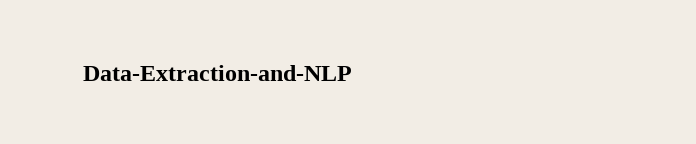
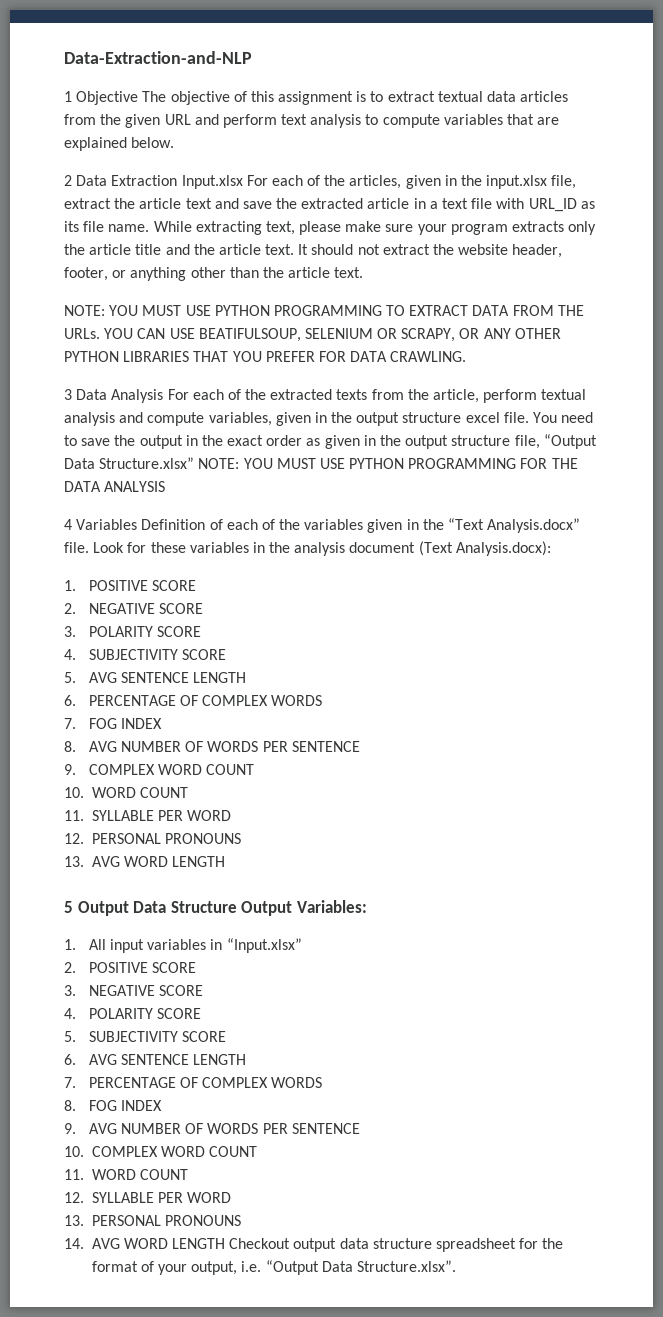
(352, 73) none -> [64,91,569,105] [64,114,560,128] [64,137,175,151] [64,175,577,189] [64,198,595,212] [64,221,597,235] [64,244,563,258] [64,267,364,281] [64,305,584,316] [64,328,561,342] [64,351,467,362] [64,389,587,403] [64,412,594,426] [64,434,597,449] [64,457,578,469] [64,481,166,492] [64,518,581,533] [64,541,551,556] [64,580,197,591] [64,603,204,614] [64,626,202,637] [64,649,227,660] [64,672,247,683] [64,695,323,706] [64,718,163,729] [64,741,360,752] [64,764,255,775] [64,787,188,798] [64,810,232,821] [64,833,241,844] [64,856,226,867] [64,900,367,916] [64,938,302,953] [64,962,197,973] [64,985,204,996] [64,1008,202,1019] [64,1031,227,1042] [64,1054,247,1065] [64,1077,323,1088] [64,1100,163,1111] [64,1123,360,1134] [64,1146,258,1157] [64,1169,188,1180] [64,1192,232,1203] [64,1215,241,1226] [64,1238,564,1252] [91,1260,457,1275] // 1 Objective The objective of this assignment is to extract textual data articles from the given URL and perform text analysis to compute variables that are explained below. // 2 Data Extraction Input.xlsx For each of the articles, given in the input.xlsx file, extract the article text and save the extracted article in a text file with URL_ID as its file name. While extracting text, please make sure your program extracts only the article title and the article text. It should not extract the website header, footer, or anything other than the article text. // NOTE: YOU MUST USE PYTHON PROGRAMMING TO EXTRACT DATA FROM THE URLs. YOU CAN USE BEATIFULSOUP, SELENIUM OR SCRAPY, OR ANY OTHER PYTHON LIBRARIES THAT YOU PREFER FOR DATA CRAWLING. // 3 Data Analysis For each of the extracted texts from the article, perform textual analysis and compute variables, given in the output structure excel file. You need to save the output in the exact order as given in the output structure file, “Output Data Structure.xlsx” NOTE: YOU MUST USE PYTHON PROGRAMMING FOR THE DATA ANALYSIS // 4 Variables Definition of each of the variables given in the “Text Analysis.docx” file. Look for these variables in the analysis document (Text Analysis.docx): // 1. POSITIVE SCORE // 2. NEGATIVE SCORE // 3. POLARITY SCORE // 4. SUBJECTIVITY SCORE // 5. AVG SENTENCE LENGTH // 6. PERCENTAGE OF COMPLEX WORDS // 7. FOG INDEX // 8. AVG NUMBER OF WORDS PER SENTENCE // 9. COMPLEX WORD COUNT // 10. WORD COUNT // 11. SYLLABLE PER WORD // 12. PERSONAL PRONOUNS // 13. AVG WORD LENGTH // 5 Output Data Structure Output Variables: // 1. All input variables in “Input.xlsx” // 2. POSITIVE SCORE // 3. NEGATIVE SCORE // 4. POLARITY SCORE // 5. SUBJECTIVITY SCORE // 6. AVG SENTENCE LENGTH // 7. PERCENTAGE OF COMPLEX WORDS // 8. FOG INDEX // 9. AVG NUMBER OF WORDS PER SENTENCE // 10. COMPLEX WORD COUNT // 11. WORD COUNT // 12. SYLLABLE PER WORD // 13. PERSONAL PRONOUNS // 14. AVG WORD LENGTH Checkout output data structure spreadsheet for the format of your output, i.e. “Output Data Structure.xlsx”.

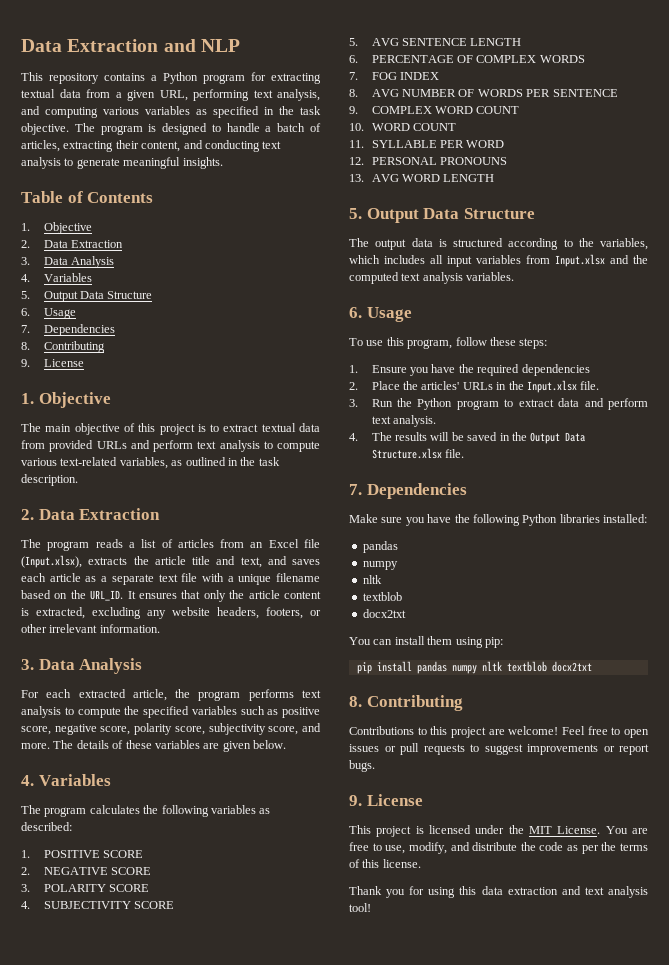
[64,51,252,64] [64,91,167,105] Data-Extraction-and-NLP // 1 Objective The -> [21,39,240,52] [21,72,321,84] [21,89,320,101] [21,106,321,118] [21,123,321,135] [21,140,282,152] [21,157,223,169] [21,191,154,203] [21,222,92,234] [21,240,124,248] [21,256,115,268] [21,273,92,282] [21,291,153,302] [21,308,76,319] [21,324,115,336] [21,341,105,353] [21,359,84,367] [21,392,111,408] [21,423,72,432] Data Extraction and NLP // This repository contains a Python program for extracting textual data from a given URL, performing text analysis, and computing various variables as specified in the task objective. The program is designed to handle a batch of articles, extracting their content, and conducting text analysis to generate meaningful insights. // Table of Contents // 1. Objective // 2. Data Extraction // 3. Data Analysis // 4. Variables // 5. Output Data Structure // 6. Usage // 7. Dependencies // 8. Contributing // 9. License // 1. Objective // The main
[278,91,354,105] assignment -> [159,424,195,435] project
[520,91,569,102] [64,114,191,128] articles from the given URL -> [21,440,127,452] from provided URLs
[443,114,560,125] [64,137,175,151] [64,175,577,189] [64,198,595,212] [64,221,597,235] [64,244,563,258] [64,267,364,281] [64,305,584,316] [64,328,561,342] [64,351,467,362] [64,389,587,403] [64,412,594,426] [64,434,597,449] [64,457,578,469] [64,481,166,492] [64,518,581,533] [64,541,551,556] variables that are explained below. // 2 Data Extraction Input.xlsx For each of the articles, given in the input.xlsx file, extract the article text and save the extracted article in a text file with URL_ID as its file name. While extracting text, please make sure your program extracts only the article title and the article text. It should not extract the website header, footer, or anything other than the article text. // NOTE: YOU MUST USE PYTHON PROGRAMMING TO EXTRACT DATA FROM THE URLs. YOU CAN USE BEATIFULSOUP, SELENIUM OR SCRAPY, OR ANY OTHER PYTHON LIBRARIES THAT YOU PREFER FOR DATA CRAWLING. // 3 Data Analysis For each of the extracted texts from the article, perform textual analysis and compute variables, given in the output structure excel file. You need to save the output in the exact order as given in the output structure file, “Output Data Structure.xlsx” NOTE: YOU MUST USE PYTHON PROGRAMMING FOR THE DATA ANALYSIS // 4 Variables Definition of each of the variables given in the “Text Analysis.docx” file. Look for these variables in the analysis document (Text Analysis.docx): -> [21,457,280,469] [21,474,78,486] [21,508,161,520] [21,539,321,551] [21,555,320,568] [21,573,320,585] [21,590,321,602] [21,607,321,619] [21,624,160,633] [21,658,143,674] [21,689,321,701] [21,706,320,718] [21,723,322,735] [21,740,286,752] [21,774,111,786] [21,805,271,817] [21,822,72,831] various text-related variables, as outlined in the task description. // 2. Data Extraction // The program reads a list of articles from an Excel file (Input.xlsx), extracts the article title and text, and saves each article as a separate text file with a unique filename based on the URL_ID. It ensures that only the article content is extracted, excluding any website headers, footers, or other irrelevant information. // 3. Data Analysis // For each extracted article, the program performs text analysis to compute the specified variables such as positive score, negative score, polarity score, subjectivity score, and more. The details of these variables are given below. // 4. Variables // The program calculates the following variables as described:
[64,900,367,916] [64,938,302,953] [64,962,197,973] [64,985,204,996] [64,1008,202,1019] [64,1031,227,1042] [64,1054,247,1065] [64,1077,323,1088] [64,1100,163,1111] [64,1123,360,1134] [64,1146,258,1157] [64,1169,188,1180] [64,1192,232,1203] [64,1215,241,1226] [64,1238,564,1252] [91,1260,457,1275] 5 Output Data Structure Output Variables: // 1. All input variables in “Input.xlsx” // 2. POSITIVE SCORE // 3. NEGATIVE SCORE // 4. POLARITY SCORE // 5. SUBJECTIVITY SCORE // 6. AVG SENTENCE LENGTH // 7. PERCENTAGE OF COMPLEX WORDS // 8. FOG INDEX // 9. AVG NUMBER OF WORDS PER SENTENCE // 10. COMPLEX WORD COUNT // 11. WORD COUNT // 12. SYLLABLE PER WORD // 13. PERSONAL PRONOUNS // 14. AVG WORD LENGTH Checkout output data structure spreadsheet for the format of your output, i.e. “Output Data Structure.xlsx”. -> [349,208,535,223] [349,238,648,250] [349,254,648,267] [349,272,515,284] [349,307,412,322] [349,337,548,349] [349,364,590,376] [349,380,600,393] [349,398,648,410] [371,415,437,427] [349,432,586,444] [371,448,465,459] [349,483,467,499] [349,514,647,526] [362,541,398,553] [362,561,398,570] [362,575,382,584] [362,592,402,601] [362,609,406,618] [349,636,503,648] [356,661,592,674] [349,695,463,711] [349,726,649,738] [349,743,649,755] [349,760,375,772] [349,794,423,806] [349,825,648,837] [349,842,648,854] [349,859,421,868] [349,886,648,898] [349,903,371,912] 5. Output Data Structure // The output data is structured according to the variables, which includes all input variables from Input.xlsx and the computed text analysis variables. // 6. Usage // To use this program, follow these steps: // 1. Ensure you have the required dependencies // 2. Place the articles' URLs in the Input.xlsx file. // 3. Run the Python program to extract data and perform text analysis. // 4. The results will be saved in the Output Data Structure.xlsx file. // 7. Dependencies // Make sure you have the following Python libraries installed: // pandas // numpy // nltk // textblob // docx2txt // You can install them using pip: // pip install pandas numpy nltk textblob docx2txt // 8. Contributing // Contributions to this project are welcome! Feel free to open issues or pull requests to suggest improvements or report bugs. // 9. License // This project is licensed under the MIT License. You are free to use, modify, and distribute the code as per the terms of this license. // Thank you for using this data extraction and text analysis tool!

